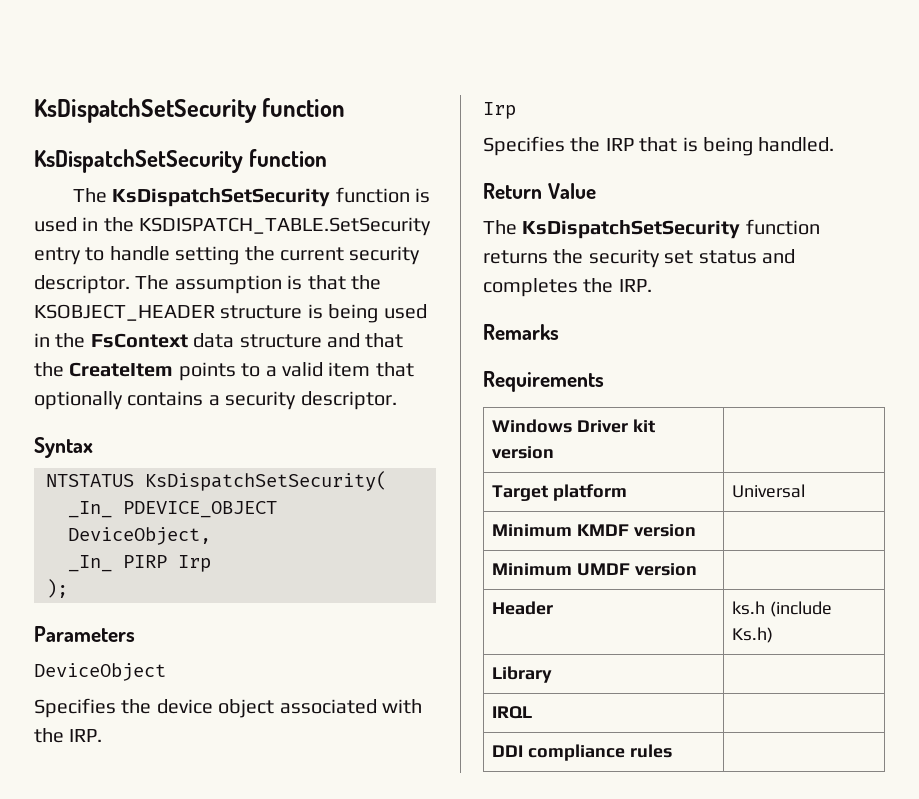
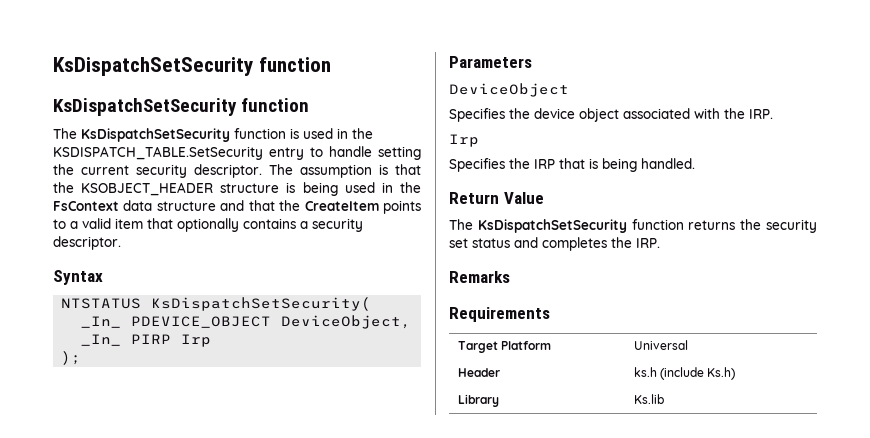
[492,419,656,433] [492,446,555,459] // Windows Driver kit version | -> (550, 314) none
[553,484,628,501] platform -> [501,341,552,350] Platform
[492,524,697,537] [492,563,698,576] // Minimum KMDF version | // Minimum UMDF version | -> (688, 345) none
[492,706,533,719] [492,744,673,761] // IRQL | // DDI compliance rules | -> [633,394,664,404] Ks.lib

